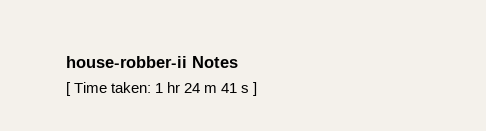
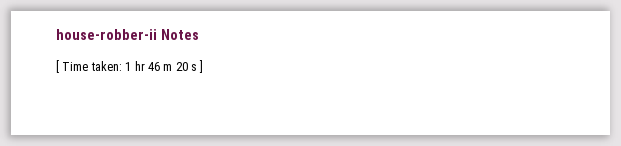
[184,83,238,93] 24 m 41 -> [147,62,188,71] 46 m 20

